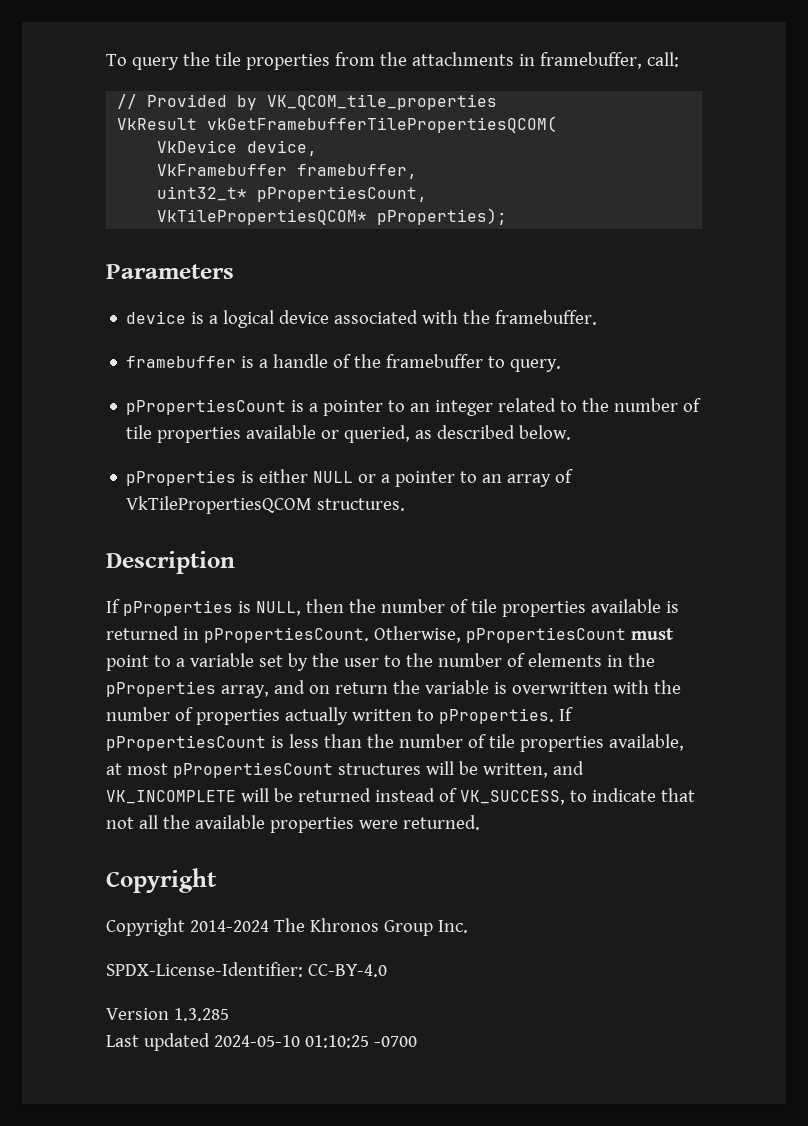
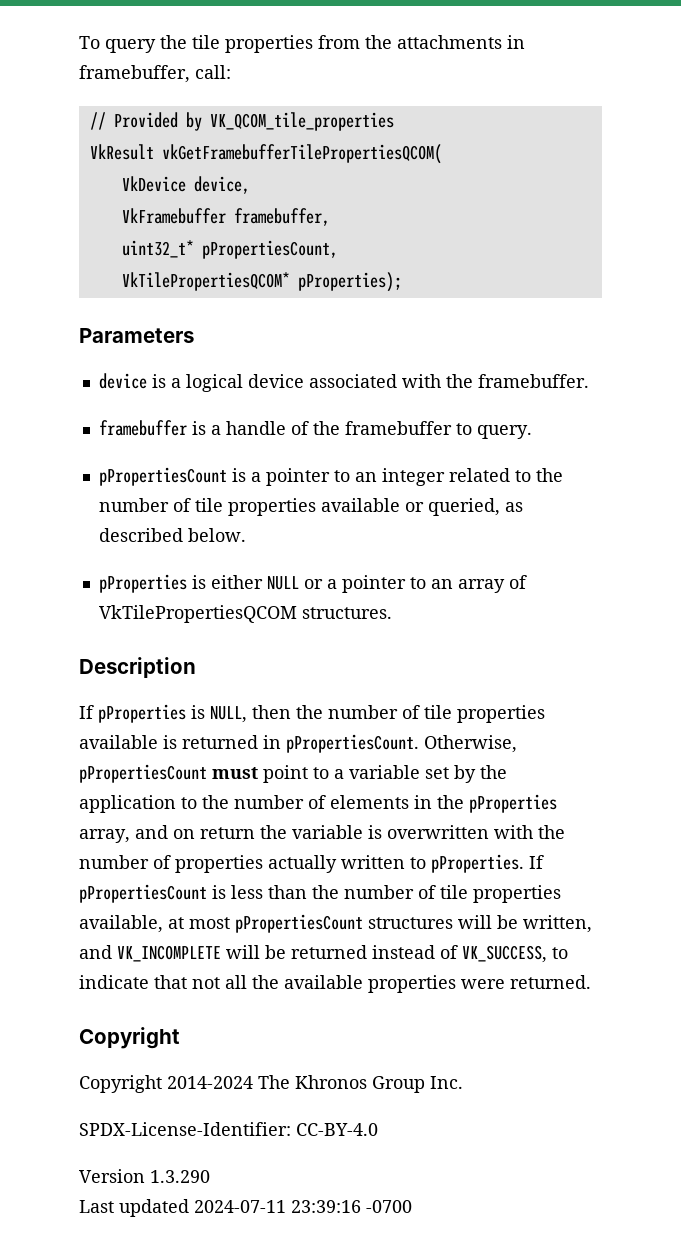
[343,658,379,667] user -> [79,795,176,813] application
[173,1008,229,1021] 1.3.285 -> [150,1170,210,1183] 1.3.290
[213,1035,369,1048] 2024-05-10 01:10:25 -> [194,1200,361,1213] 2024-07-11 23:39:16

